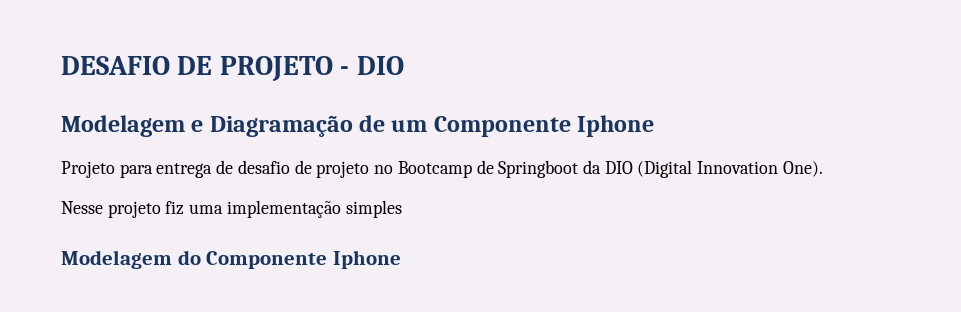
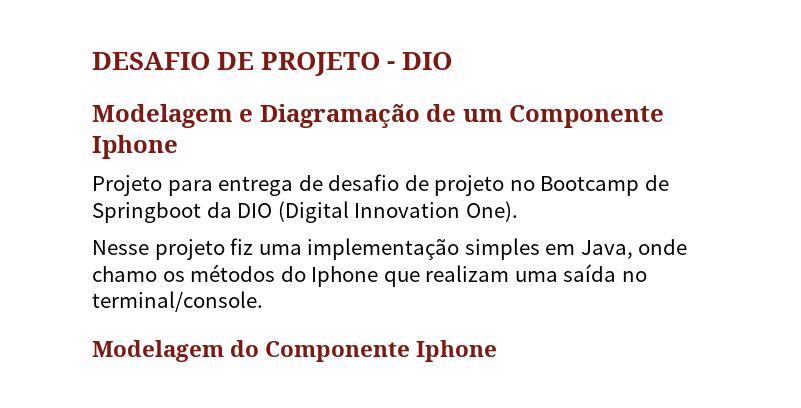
(402, 209) none -> [545,239,688,259] [92,264,647,287] [92,291,263,312] em Java, onde chamo os métodos do Iphone que realizam uma saída no terminal/console.

